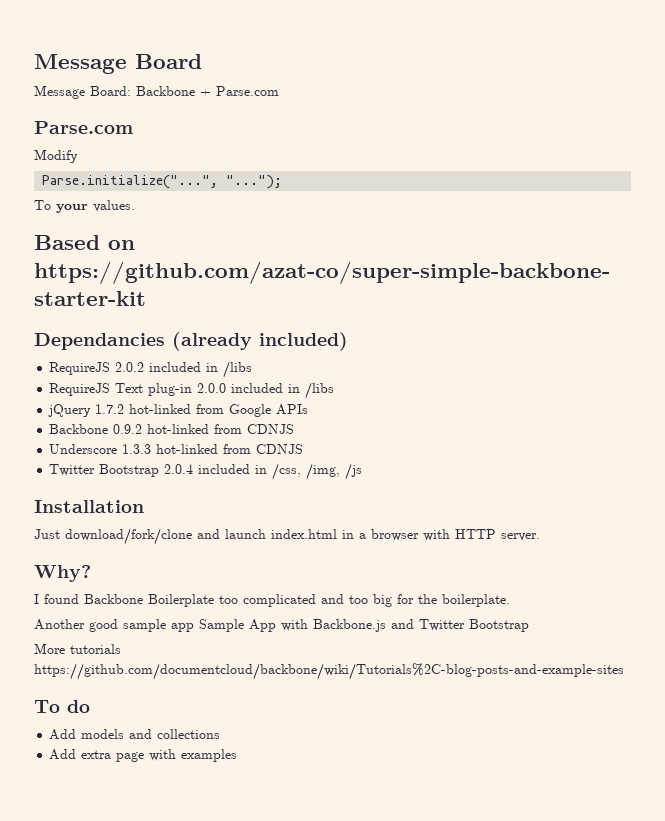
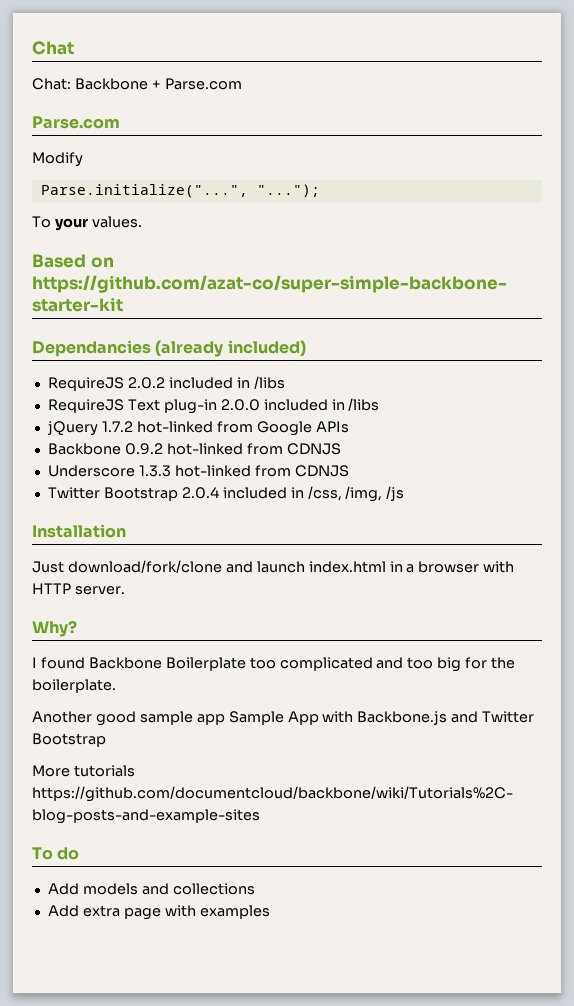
[34,54,202,74] [34,85,131,99] Message Board // Message Board: -> [32,41,74,55] [32,78,71,90] Chat // Chat:

